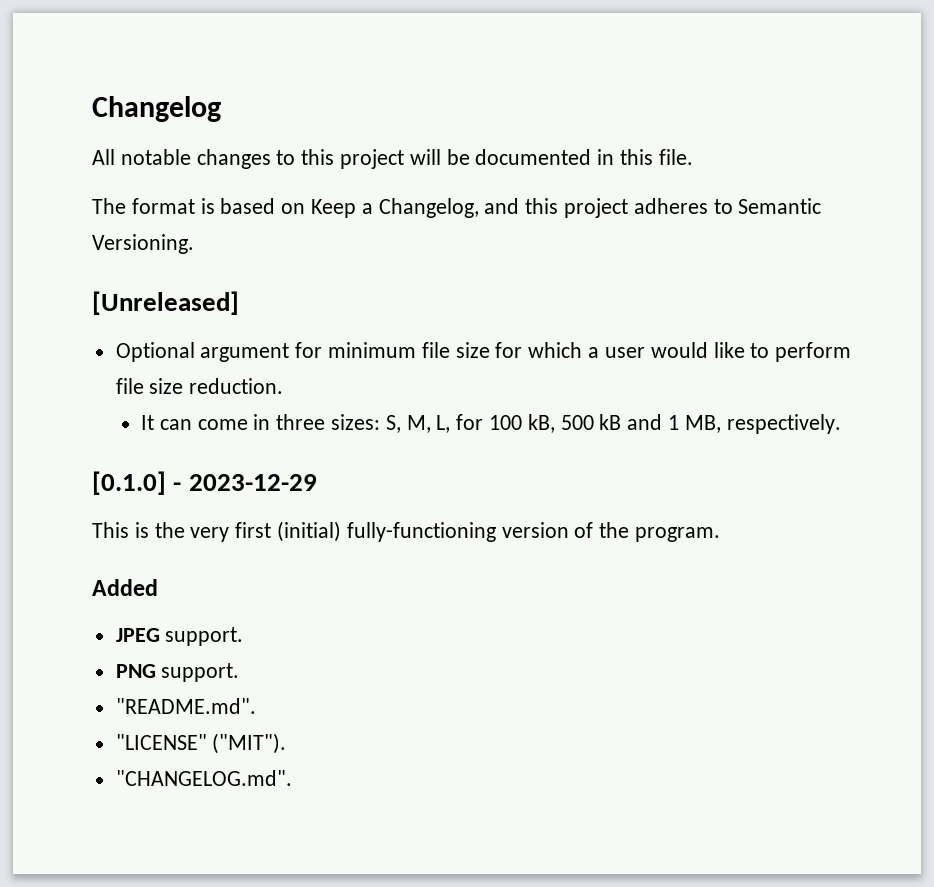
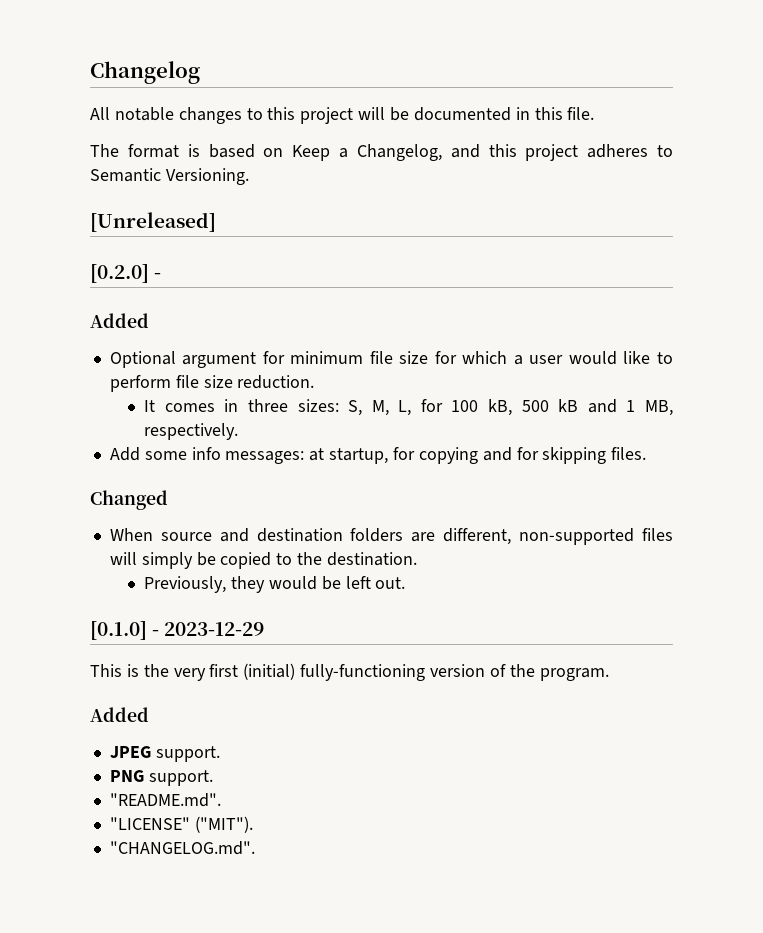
(239, 303) none -> [90,264,162,283] [90,313,149,328] // [0.2.0] - // Added
[159,419,248,430] can come -> [164,403,215,412] comes
(841, 424) none -> [109,447,647,464] [90,490,168,510] [109,528,674,545] [109,552,417,569] [144,576,406,593] // Add some info messages: at startup, for copying and for skipping files. // Changed // When source and destination folders are different, non-supported files will simply be copied to the destination. // Previously, they would be left out.

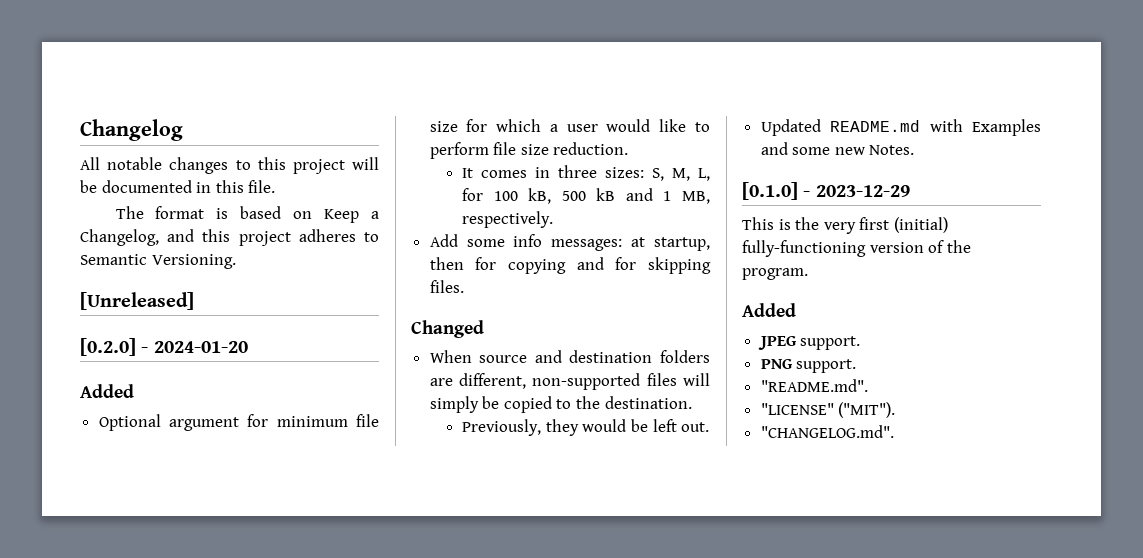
(162, 276) none -> [153,341,248,353] 2024-01-20
(389, 456) none -> [429,257,464,270] then
(406, 583) none -> [760,119,1041,136] [760,142,915,155] // Updated README.md with Examples and some new Notes.

